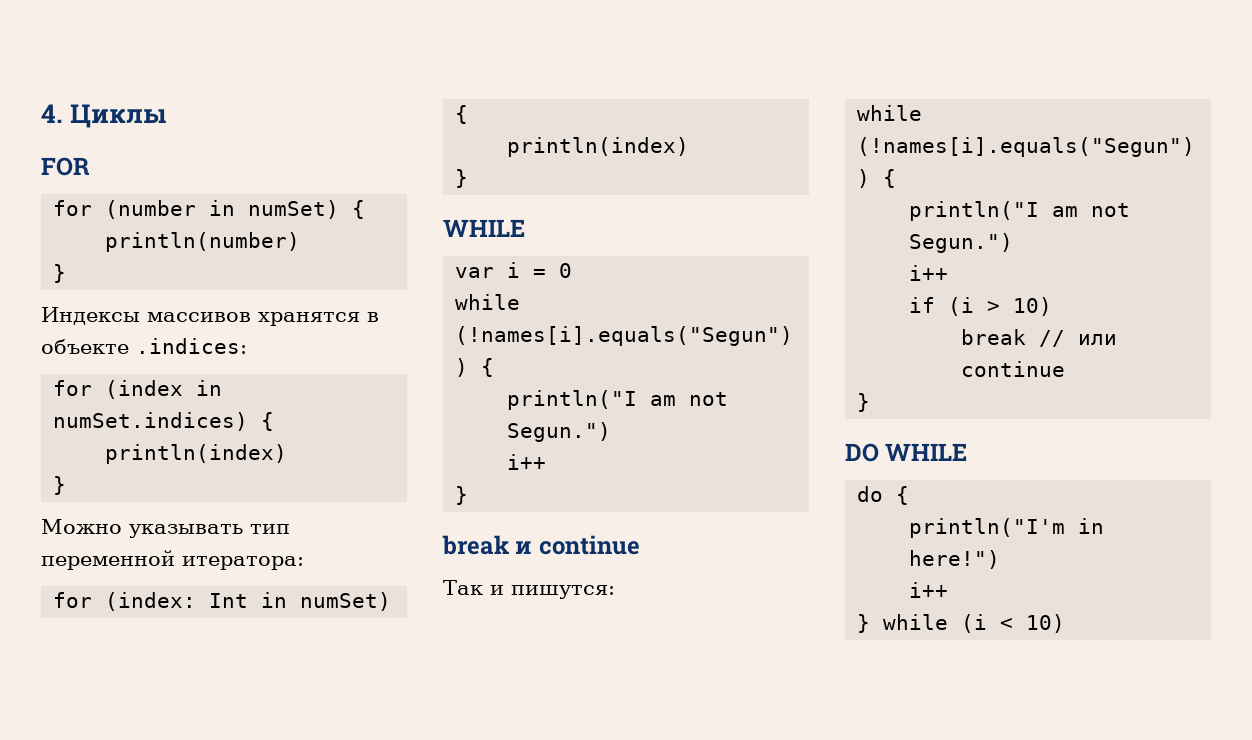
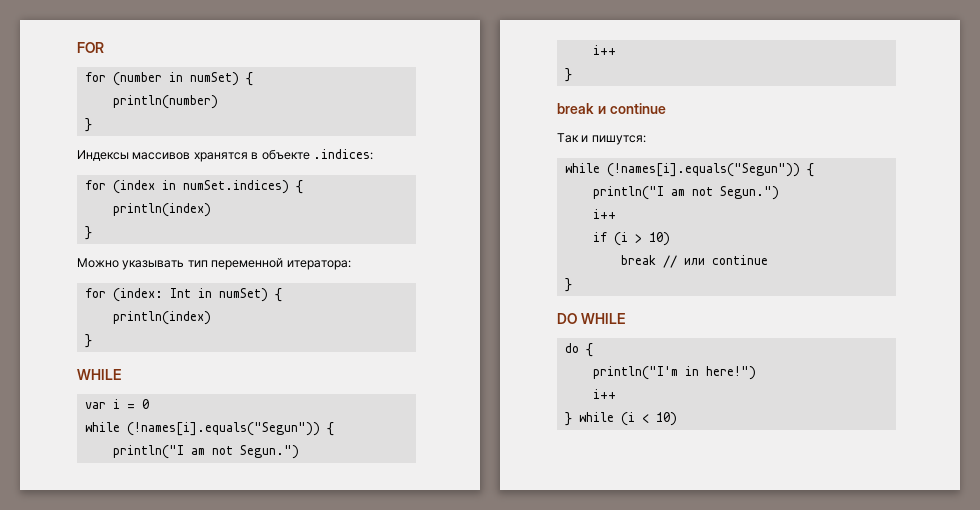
[41,104,167,128] 4. Циклы // -> (77, 47) none

